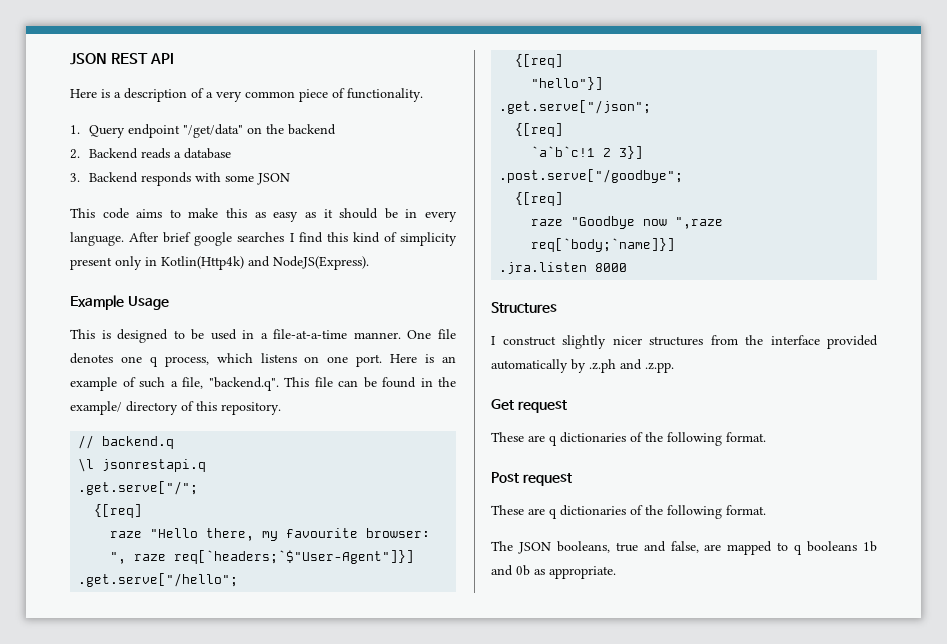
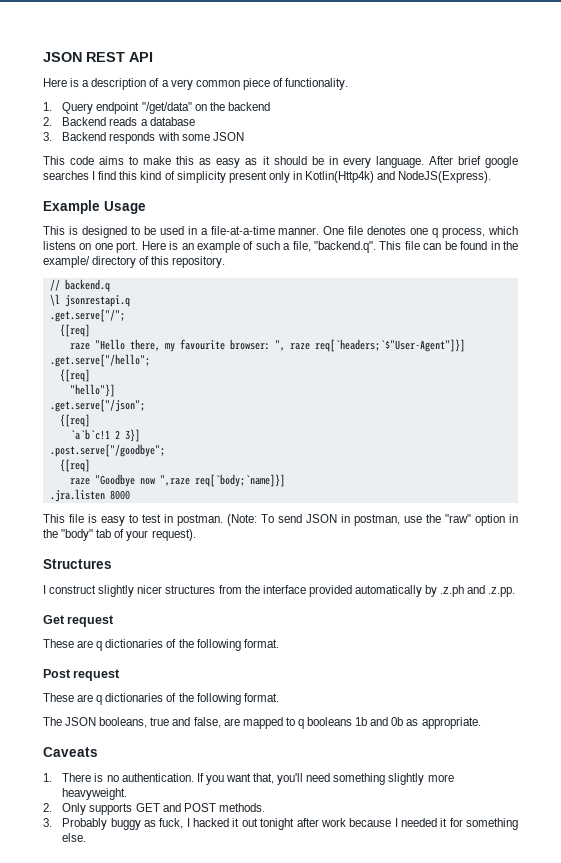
(628, 267) none -> [43,514,518,526] [43,529,196,541] // This file is easy to test in postman. (Note: To send JSON in postman, use the "raw" option in the "body" tab of your request).
(616, 572) none -> [43,747,98,757] [43,773,454,785] [62,788,128,800] [43,803,265,815] [43,818,519,830] [62,833,87,842] // Caveats // 1. There is no authentication. If you want that, you'll need something slightly more heavyweight. // 2. Only supports GET and POST methods. // 3. Probably buggy as fuck, I hacked it out tonight after work because I needed it for something else.

